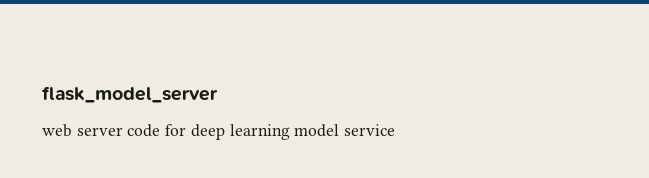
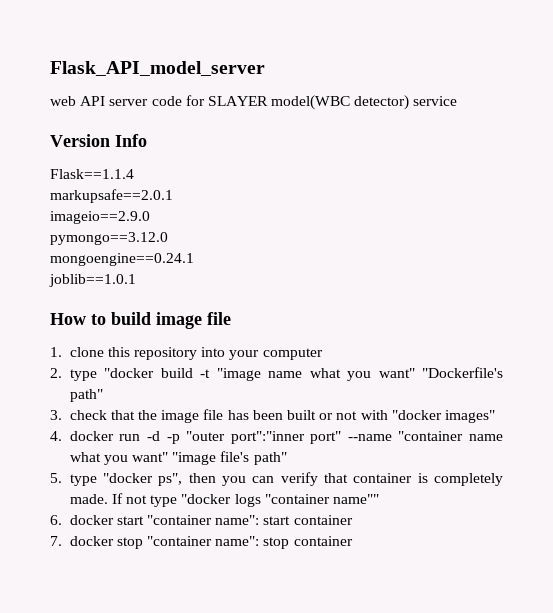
[42,86,218,103] flask_model_server -> [50,61,265,76] Flask_API_model_server
(72, 130) none -> [80,96,106,106] API
[190,124,396,140] deep learning model service -> [207,95,458,110] [50,134,147,147] [50,169,134,179] [50,189,173,203] [50,211,150,224] [50,232,168,245] [50,253,194,266] [49,274,136,287] [50,312,231,329] [50,347,323,360] [50,367,504,381] [69,389,103,402] [50,409,495,423] [50,431,503,444] [69,451,287,465] [50,472,503,486] [69,493,380,507] [50,515,353,525] [50,536,353,549] SLAYER model(WBC detector) service // Version Info // Flask==1.1.4 // markupsafe==2.0.1 // imageio==2.9.0 // pymongo==3.12.0 // mongoengine==0.24.1 // joblib==1.0.1 // How to build image file // 1. clone this repository into your computer // 2. type "docker build -t "image name what you want" "Dockerfile's path" // 3. check that the image file has been built or not with "docker images" // 4. docker run -d -p "outer port":"inner port" --name "container name what you want" "image file's path" // 5. type "docker ps", then you can verify that container is completely made. If not type "docker logs "container name"" // 6. docker start "container name": start container // 7. docker stop "container name": stop container

